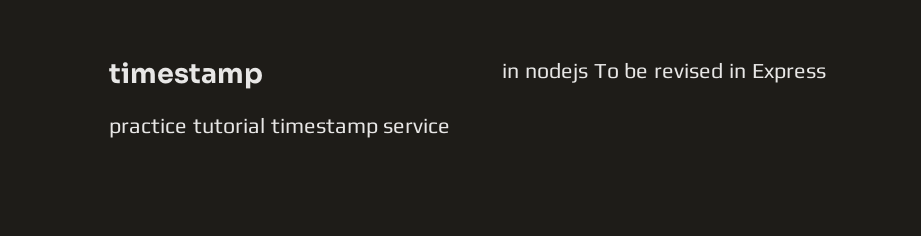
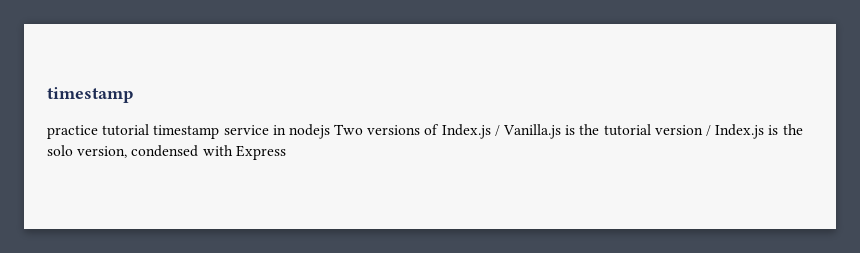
[593,62,747,79] To be revised in -> [334,124,803,139] [47,145,233,158] Two versions of Index.js / Vanilla.js is the tutorial version / Index.js is the solo version, condensed with

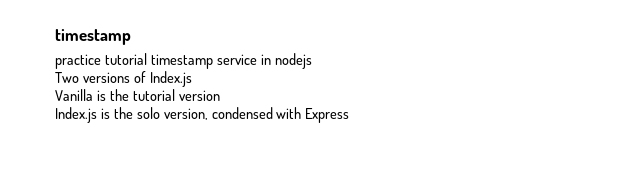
(330, 131) none -> (312, 61) //
[494,124,562,139] / Vanilla.js -> [55,89,93,101] // Vanilla
[705,125,711,136] / -> (220, 95) //

